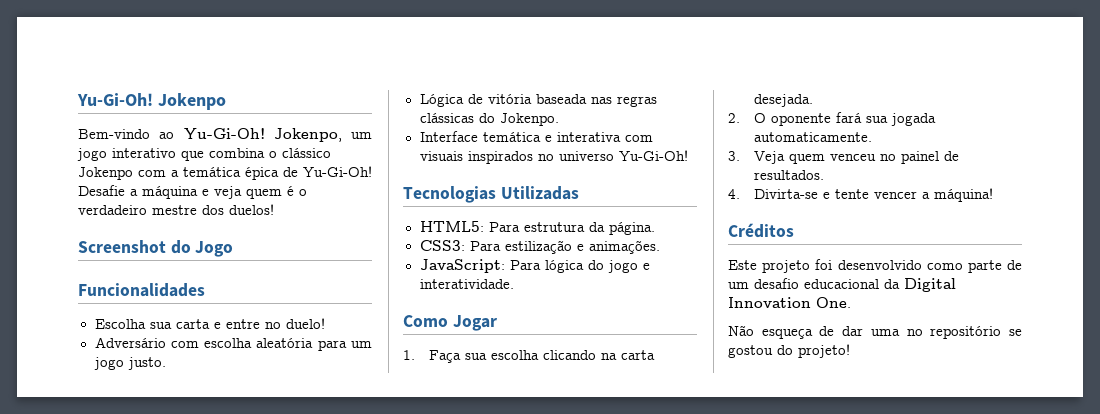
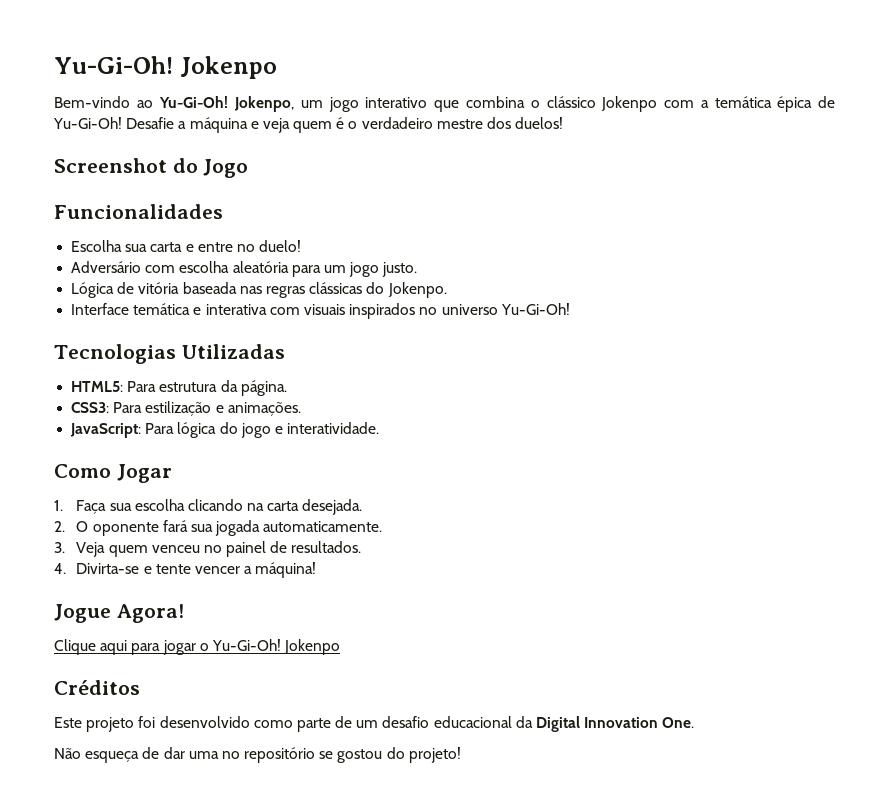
(994, 195) none -> [54,604,184,623] [54,639,341,655] // Jogue Agora! // Clique aqui para jogar o Yu-Gi-Oh! Jokenpo

